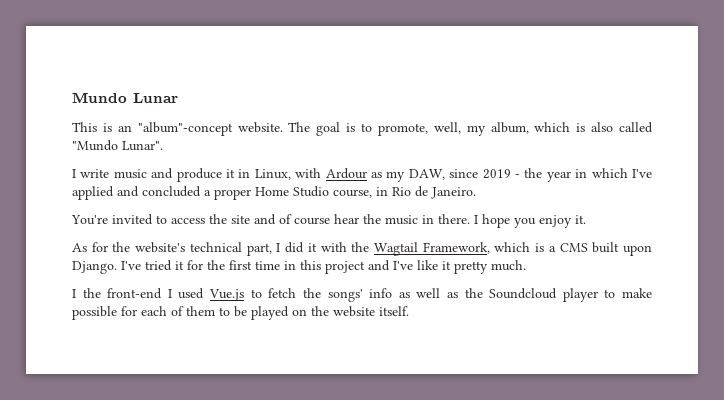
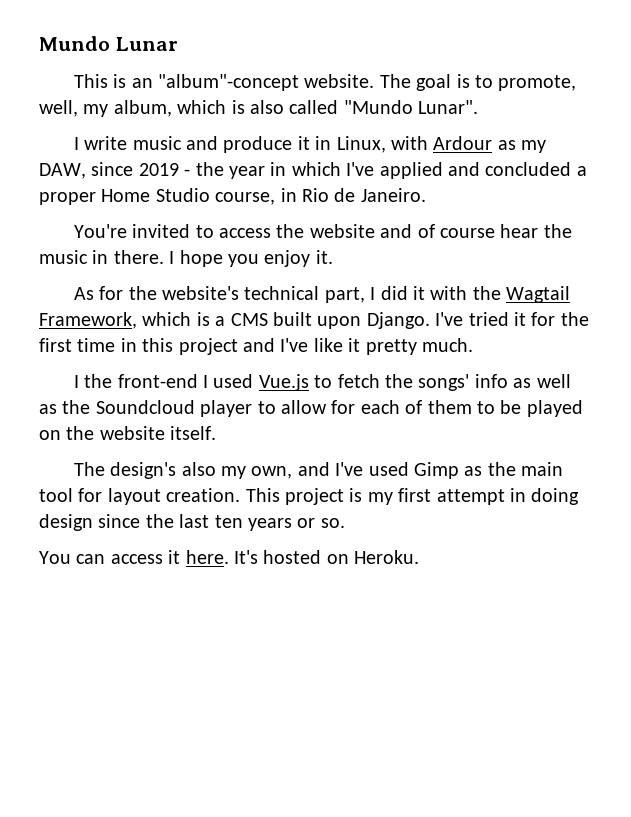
[231,215,250,224] site -> [309,224,375,238] website
[621,288,652,298] [72,306,117,320] make possible -> [281,400,327,414] allow
(409, 311) none -> [73,462,564,479] [39,488,580,505] [39,514,345,531] [39,550,420,564] // The design's also my own, and I've used Gimp as the main tool for layout creation. This project is my first attempt in doing design since the last ten years or so. // You can access it here. It's hosted on Heroku.

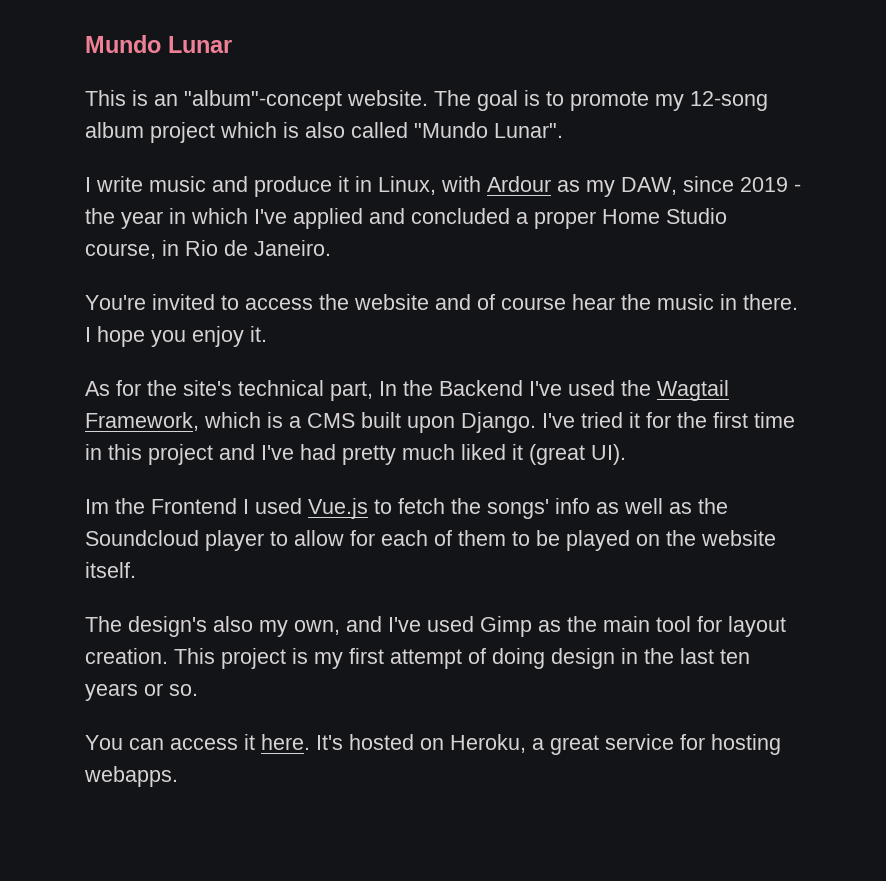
[498,75,577,91] [39,100,172,117] promote, well, my album, -> [570,91,768,111] [85,122,215,143] promote my 12-song album project
[162,286,240,300] website's -> [183,380,232,396] site's
[370,286,468,300] I did it with -> [379,380,615,396] In the Backend I've used
[313,338,473,355] [73,374,198,388] like it pretty much. // I the front-end -> [300,444,626,465] [85,498,237,514] had pretty much liked it (great UI). // Im the Frontend
[509,488,526,502] in -> [468,648,486,664] of
[98,514,141,528] since -> [621,648,638,664] in
[354,550,420,564] Heroku. -> [450,734,781,755] [84,766,178,787] Heroku, a great service for hosting webapps.

